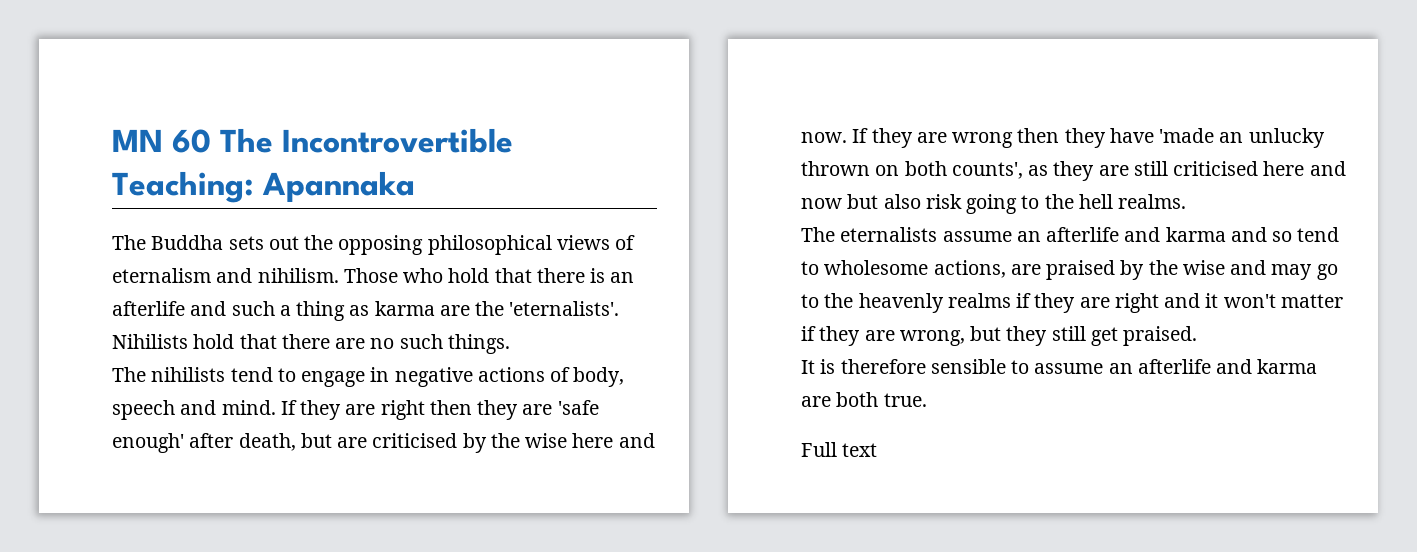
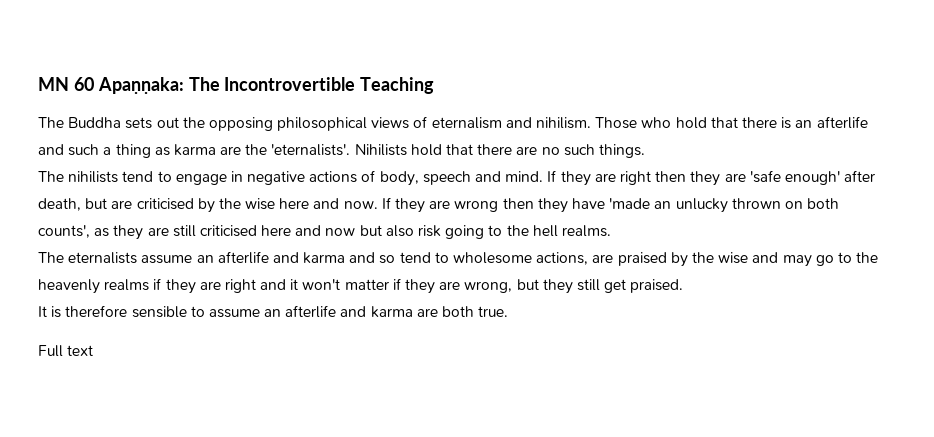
(212, 141) none -> [97,77,184,94] Apaṇṇaka:
[112,171,416,203] Teaching: Apannaka -> [360,77,435,94] Teaching

